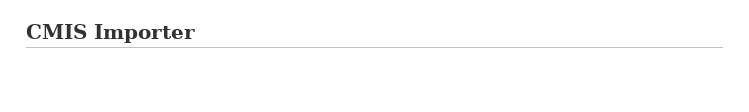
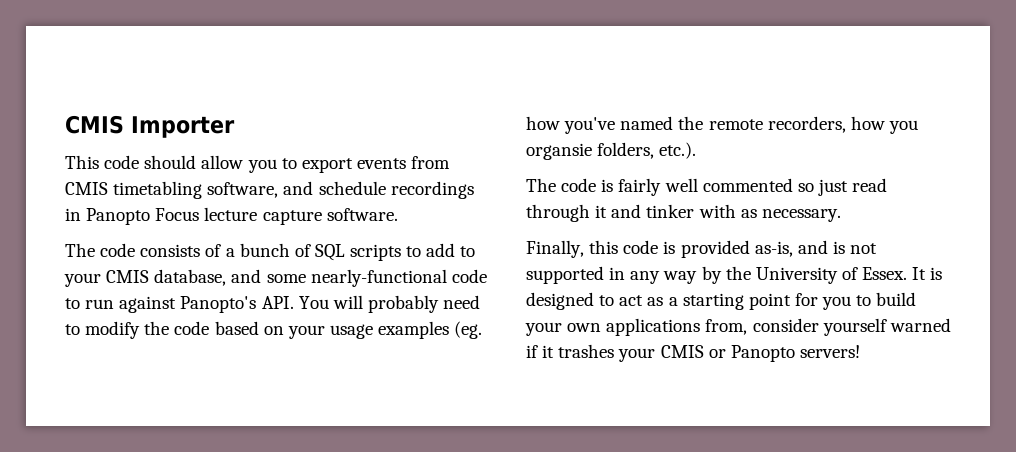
(195, 33) none -> [65,155,451,173] [65,181,474,199] [65,207,398,225] [65,243,476,261] [64,269,487,287] [65,295,481,313] [65,321,483,339] [526,116,918,134] [526,142,697,160] [526,178,888,196] [526,204,841,222] [526,240,878,258] [526,266,943,284] [526,292,917,310] [525,318,951,336] [526,344,860,362] // This code should allow you to export events from CMIS timetabling software, and schedule recordings in Panopto Focus lecture capture software. // The code consists of a bunch of SQL scripts to add to your CMIS database, and some nearly-functional code to run against Panopto's API. You will probably need to modify the code based on your usage examples (eg. how you've named the remote recorders, how you organsie folders, etc.). // The code is fairly well commented so just read through it and tinker with as necessary. // Finally, this code is provided as-is, and is not supported in any way by the University of Essex. It is designed to act as a starting point for you to build your own applications from, consider yourself warned if it trashes your CMIS or Panopto servers!

